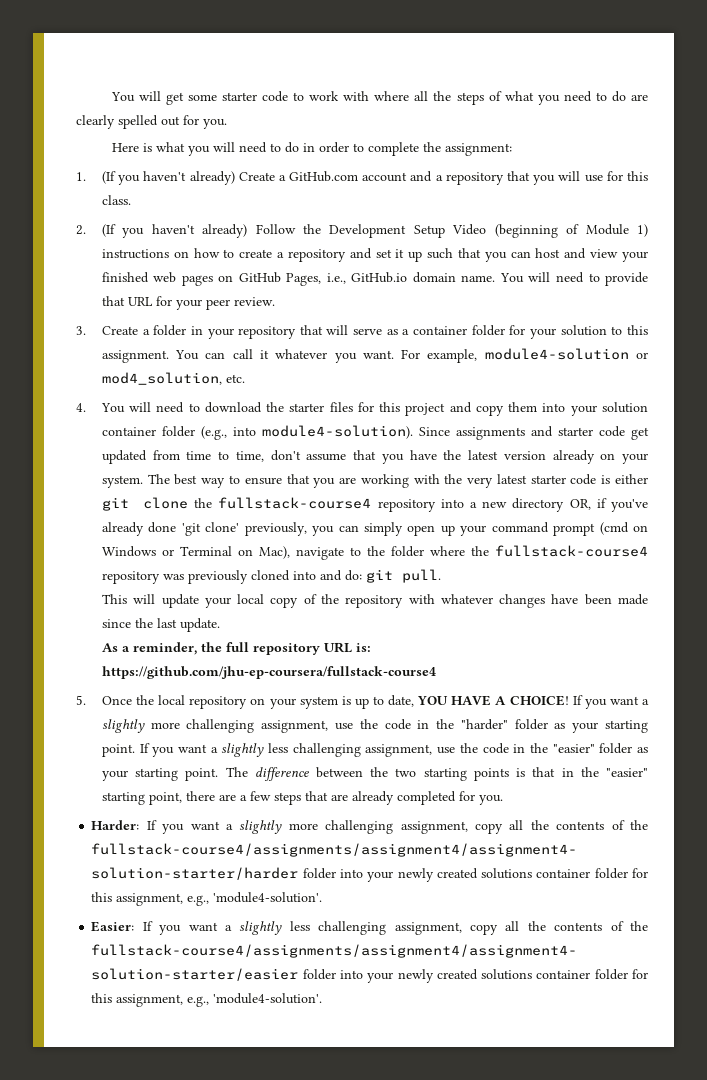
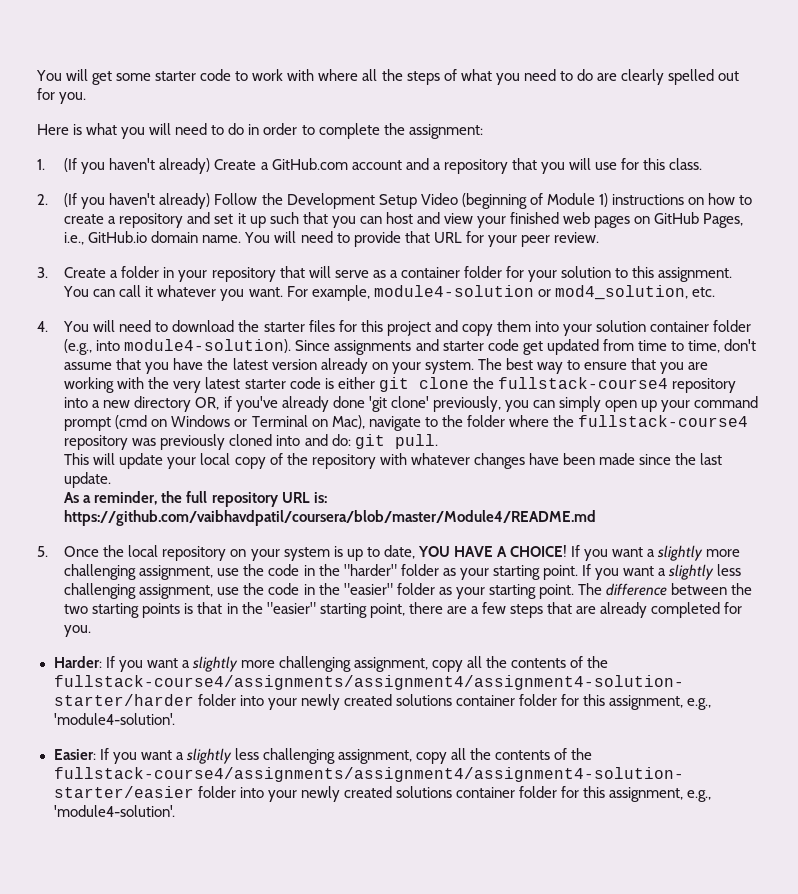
[101,666,436,679] https://github.com/jhu-ep-coursera/fullstack-course4 -> [64,510,597,526] https://github.com/vaibhavdpatil/coursera/blob/master/Module4/README.md

